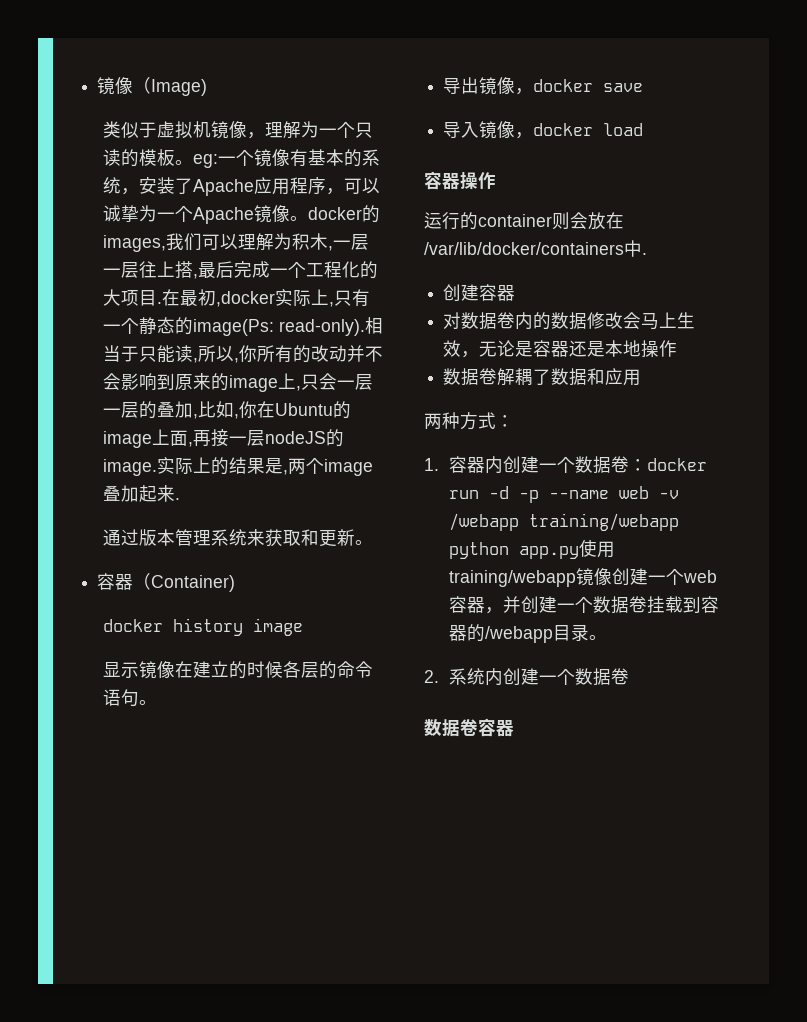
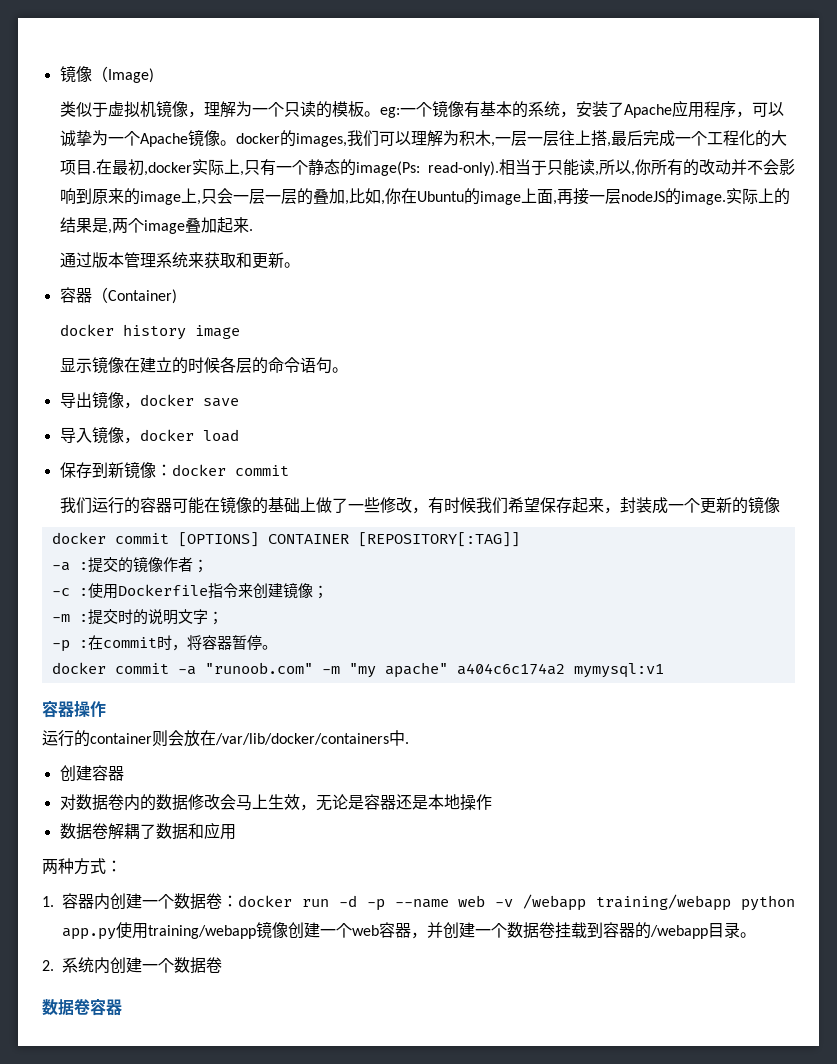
(644, 129) none -> [59,461,289,479] [59,496,780,514] [51,532,520,547] [51,556,208,573] [51,582,328,599] [51,609,223,625] [51,635,277,652] [51,662,664,678] // 保存到新镜像：docker commit // 我们运行的容器可能在镜像的基础上做了一些修改，有时候我们希望保存起来，封装成一个更新的镜像 // docker commit [OPTIONS] CONTAINER [REPOSITORY[:TAG]] // -a :提交的镜像作者； // -c :使用Dockerfile指令来创建镜像； // -m :提交时的说明文字； // -p :在commit时，将容器暂停。 // docker commit -a "runoob.com" -m "my apache" a404c6c174a2 mymysql:v1

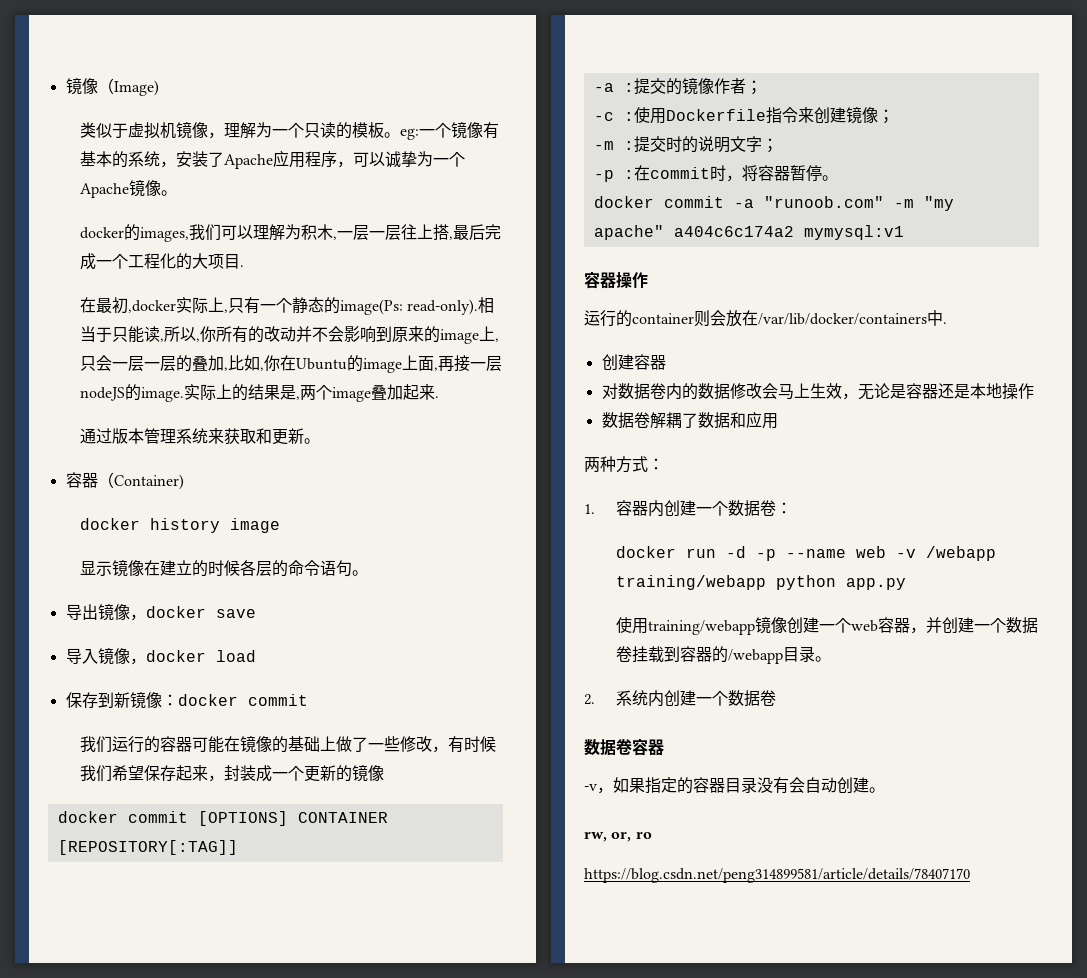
(236, 143) none -> (177, 193) //
(96, 172) none -> (244, 266) //
(238, 901) none -> (792, 508) //
(116, 934) none -> (906, 584) //
(122, 1007) none -> [584,777,885,794] [584,832,652,842] [584,868,970,883] // -v，如果指定的容器目录没有会自动创建。 // rw, or, ro // https://blog.csdn.net/peng314899581/article/details/78407170

